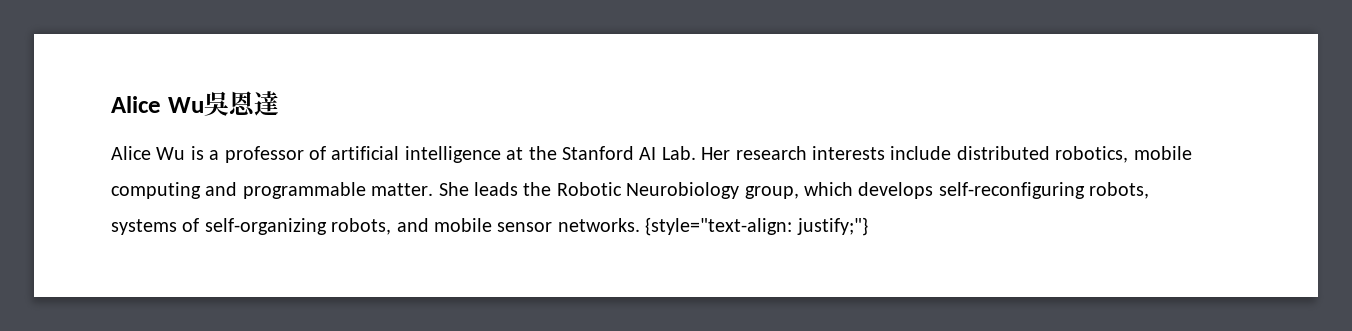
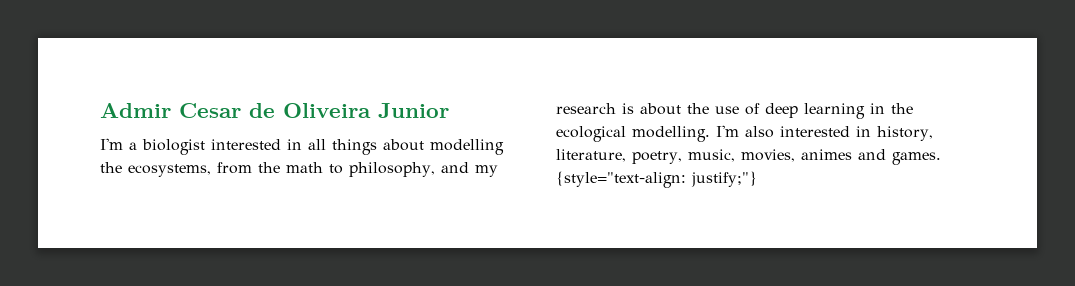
[111,91,279,116] [111,146,1192,163] [111,182,1150,199] [111,218,640,235] Alice Wu吳恩達 // Alice Wu is a professor of artificial intelligence at the Stanford AI Lab. Her research interests include distributed robotics, mobile computing and programmable matter. She leads the Robotic Neurobiology group, which develops self-reconfiguring robots, systems of self-organizing robots, and mobile sensor networks. -> [100,103,449,118] [100,138,504,155] [100,162,498,177] [556,103,913,119] [556,125,933,142] [556,149,941,165] Admir Cesar de Oliveira Junior // I'm a biologist interested in all things about modelling the ecosystems, from the math to philosophy, and my research is about the use of deep learning in the ecological modelling. I'm also interested in history, literature, poetry, music, movies, animes and games.

